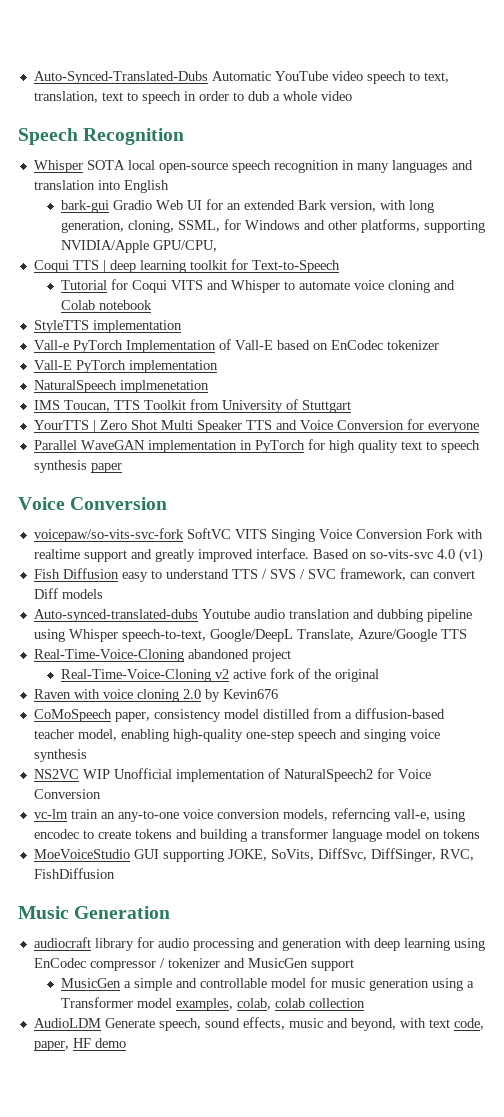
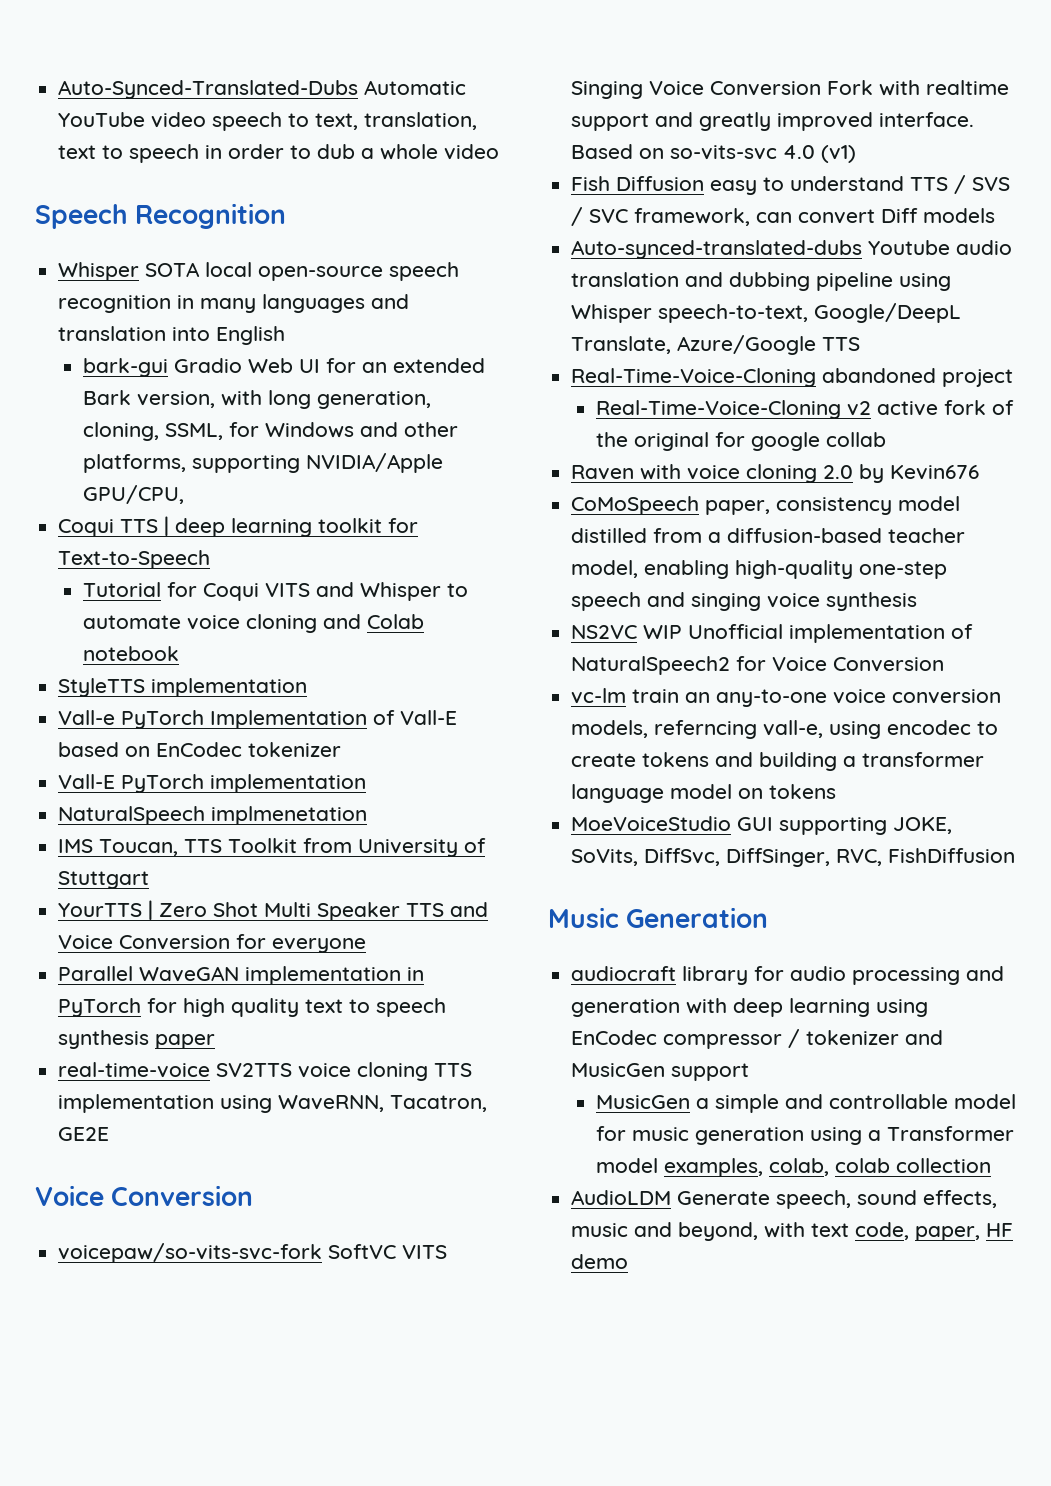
(122, 468) none -> [58,1062,473,1081] [58,1094,488,1113] [58,1127,110,1141] // real-time-voice SV2TTS voice cloning TTS implementation using WaveRNN, Tacatron, GE2E
(380, 675) none -> [714,432,886,451] for google collab

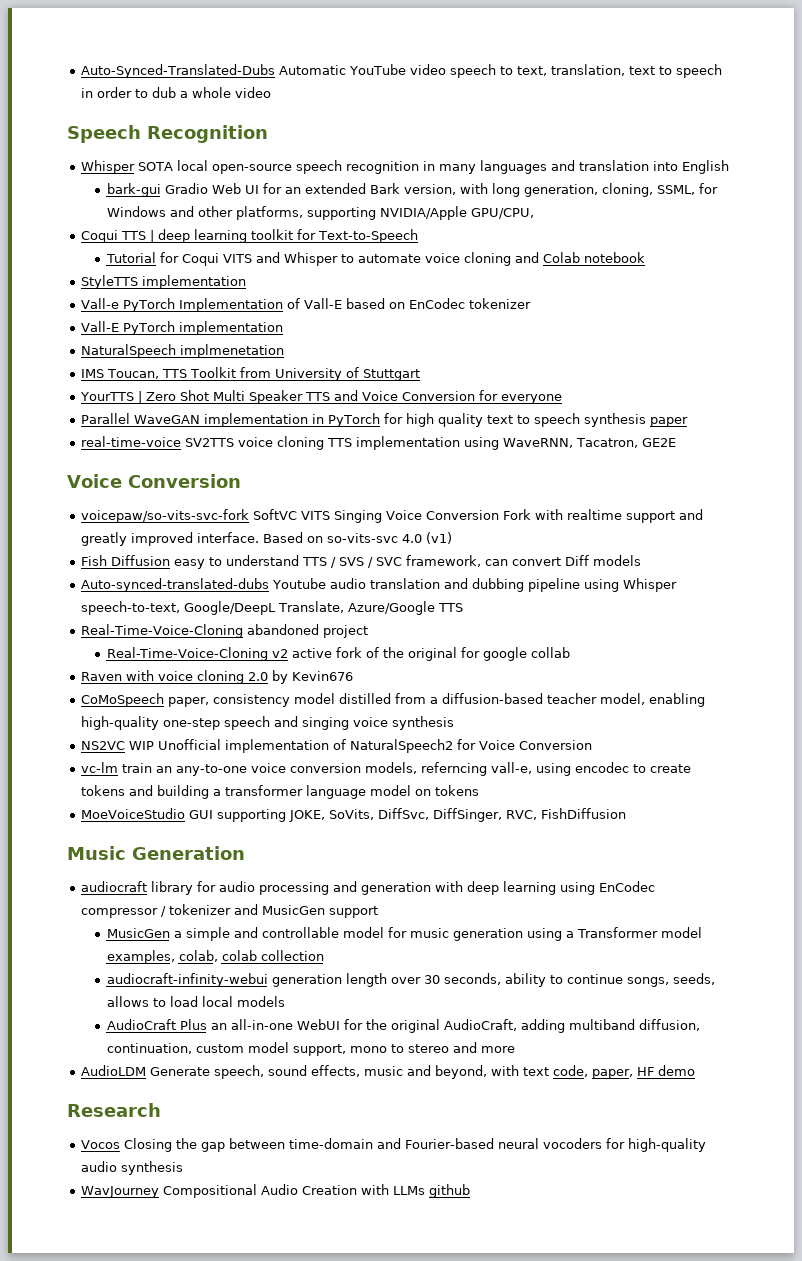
(991, 1165) none -> [106,973,715,987] [106,996,285,1007] [106,1019,700,1033] [106,1042,515,1056] // audiocraft-infinity-webui generation length over 30 seconds, ability to continue songs, seeds, allows to load local models // AudioCraft Plus an all-in-one WebUI for the original AudioCraft, adding multiband diffusion, continuation, custom model support, mono to stereo and more
(629, 1261) none -> [67,1103,161,1117] [81,1138,707,1152] [81,1161,184,1175] [81,1184,471,1198] // Research // Vocos Closing the gap between time-domain and Fourier-based neural vocoders for high-quality audio synthesis // WavJourney Compositional Audio Creation with LLMs github

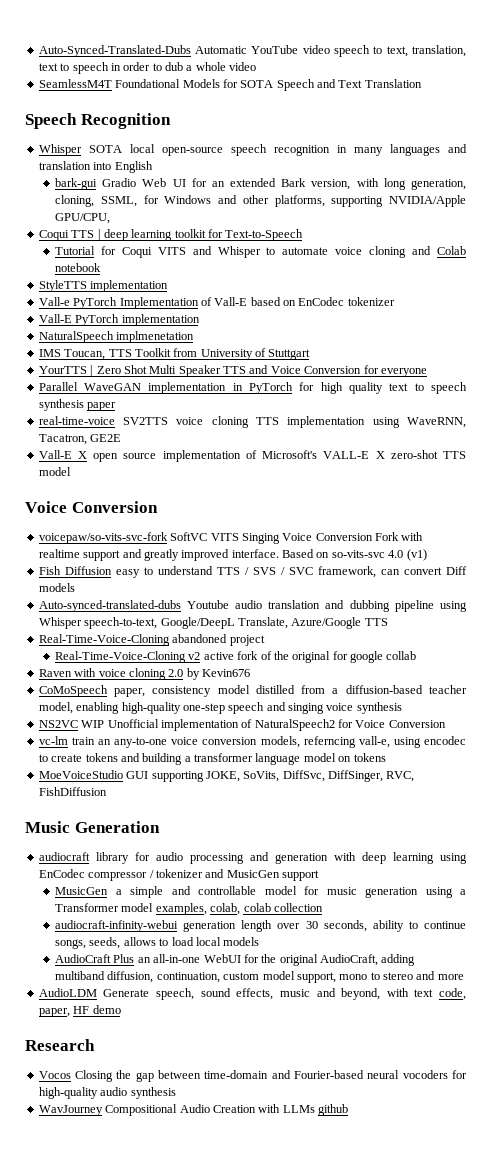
(272, 92) none -> [38,79,422,91] // SeamlessM4T Foundational Models for SOTA Speech and Text Translation
(677, 442) none -> [38,450,467,462] [38,467,71,476] // Vall-E X open source implementation of Microsoft's VALL-E X zero-shot TTS model

